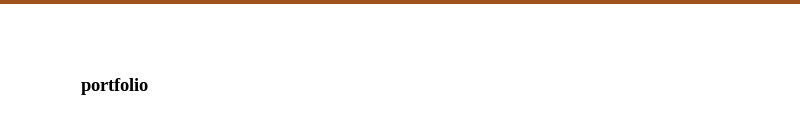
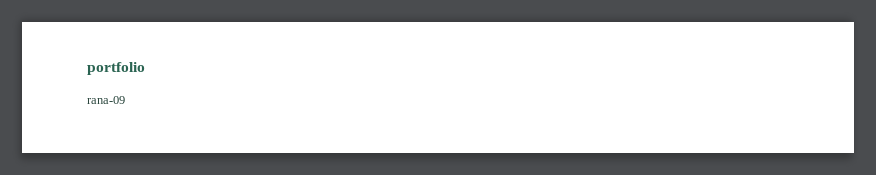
(148, 86) none -> [87,96,125,104] // rana-09

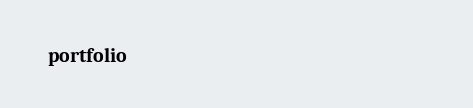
[87,96,125,104] // rana-09 -> (127, 56) none

